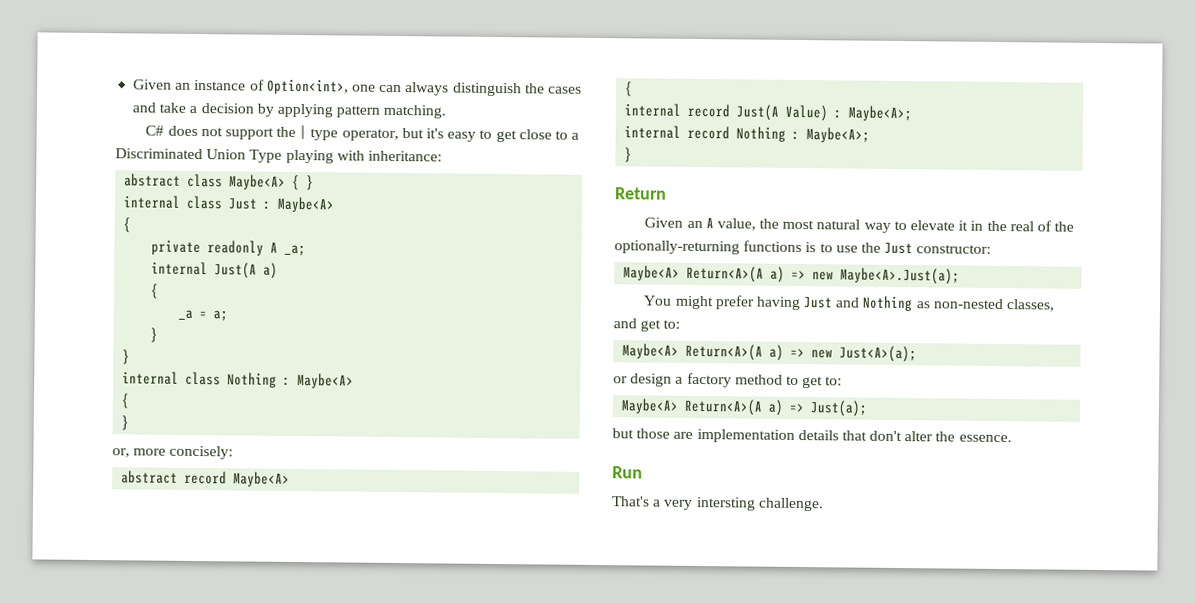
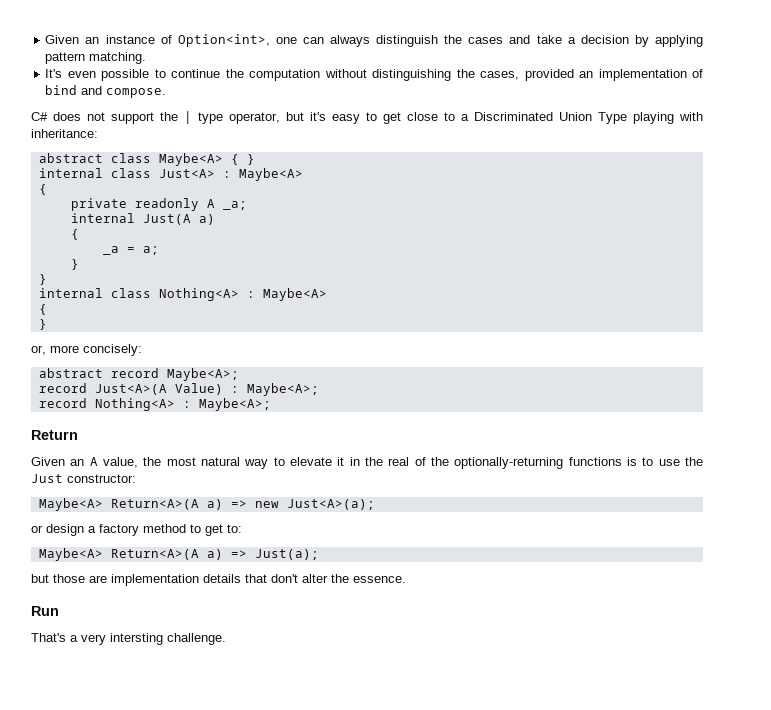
(447, 111) none -> [45,69,704,81] [45,85,167,98] // It's even possible to continue the computation without distinguishing the cases, provided an implementation of bind and compose.
[228,197,259,210] Just -> [158,169,215,178] Just<A>
[227,372,278,388] Nothing -> [158,288,239,301] Nothing<A>
[233,471,291,487] [625,81,634,97] [624,103,780,121] Maybe<A> // { // internal record Just(A -> [166,368,239,381] [38,383,167,395] Maybe<A>; // record Just<A>(A
[624,125,871,143] [624,147,633,163] internal record Nothing : Maybe<A>; // } -> [38,398,271,411] record Nothing<A> : Maybe<A>;
[623,265,961,285] [643,295,1056,312] [613,318,681,332] // Maybe<A> Return<A>(A a) => new Maybe<A>.Just(a); // You might prefer having Just and Nothing as non-nested classes, and get to: -> (136, 478) none

